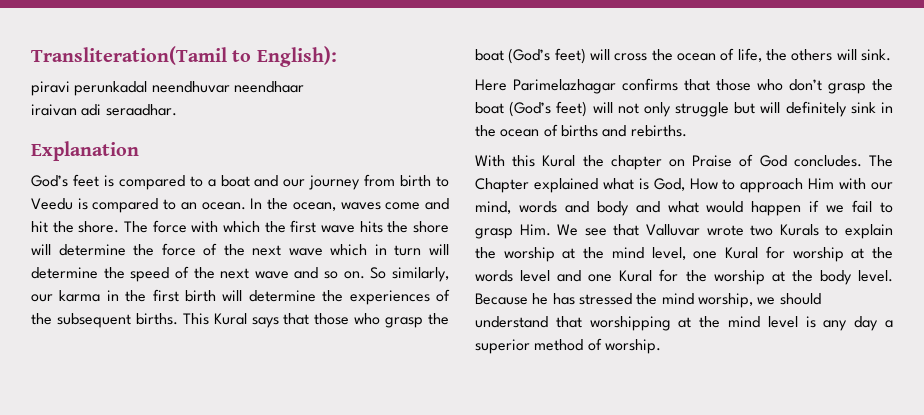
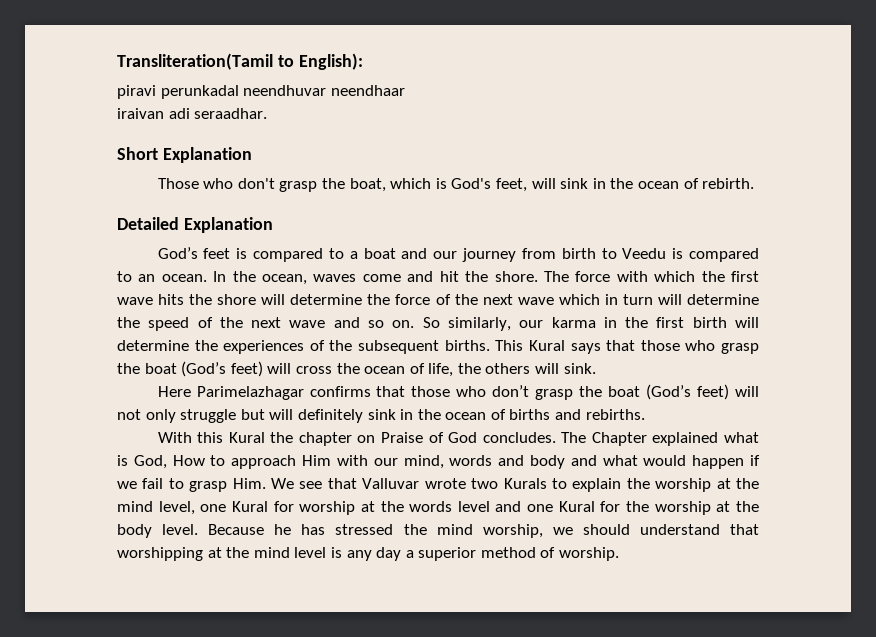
(177, 110) none -> [117,147,252,163] [157,178,755,192] [117,217,179,230] Short Explanation // Those who don't grasp the boat, which is God's feet, will sink in the ocean of rebirth. // Detailed

